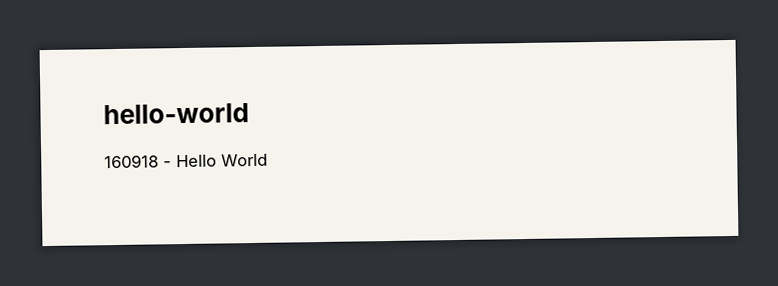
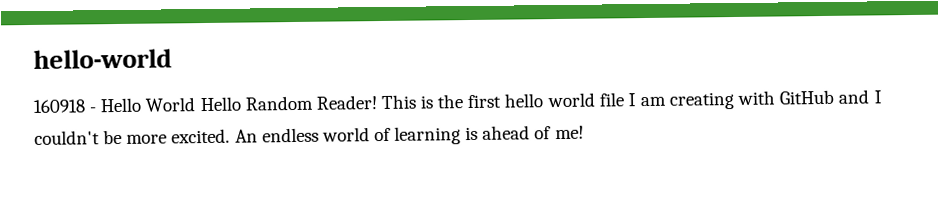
(268, 160) none -> [199,89,882,112] [34,125,584,145] Hello Random Reader! This is the first hello world file I am creating with GitHub and I couldn't be more excited. An endless world of learning is ahead of me!

